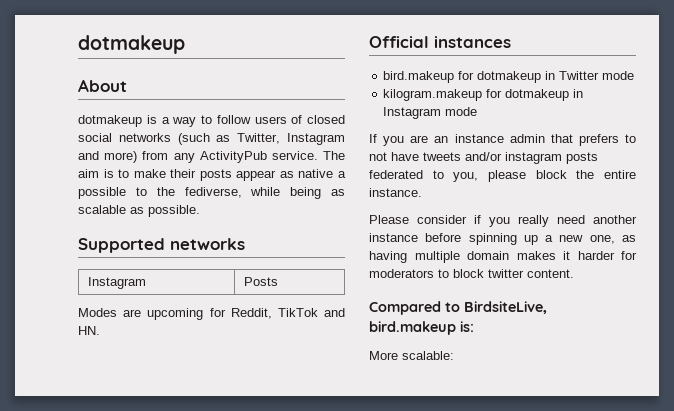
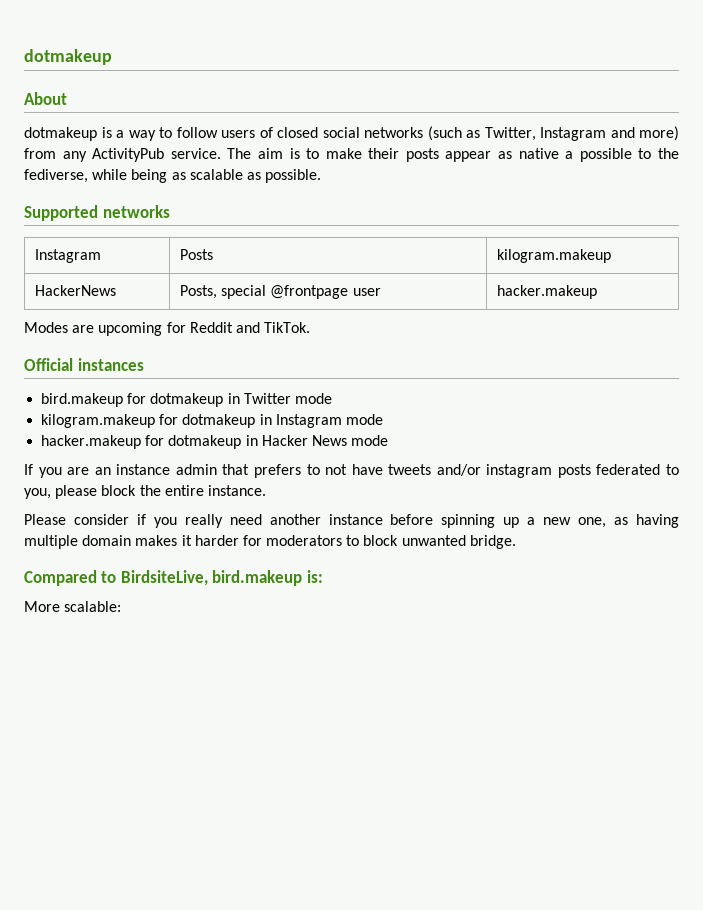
(279, 281) none -> [496,249,611,263] [34,285,116,296] [179,285,381,299] [496,285,597,299] | kilogram.makeup // HackerNews | Posts, special @frontpage user | hacker.makeup
[230,308,345,319] [78,326,100,335] Reddit, TikTok and HN. -> [189,322,311,333] Reddit and TikTok.
(478, 111) none -> [41,435,389,449] // hacker.makeup for dotmakeup in Hacker News mode
[488,269,574,278] twitter content. -> [401,535,516,549] unwanted bridge.

